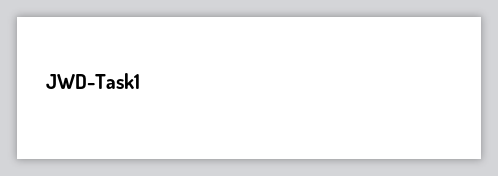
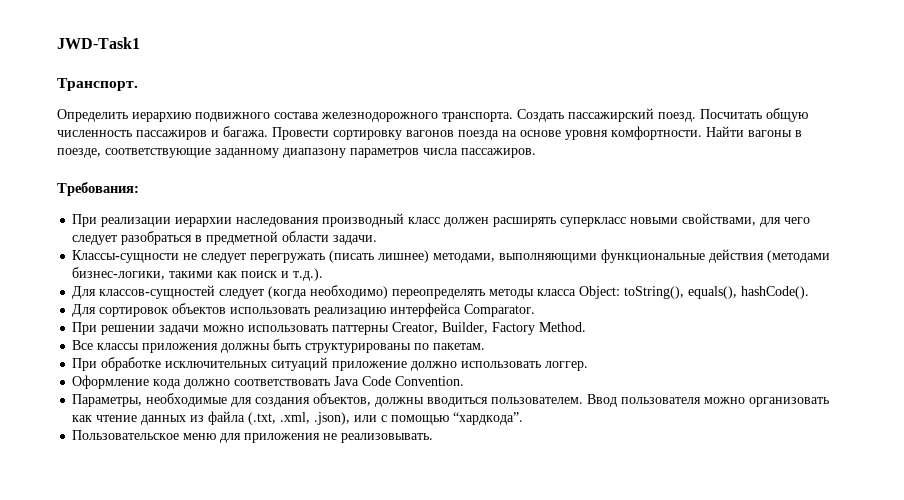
(140, 81) none -> [57,78,138,91] [57,108,808,122] [57,126,802,140] [57,148,536,158] [57,182,139,196] [72,213,811,227] [72,231,378,245] [72,249,831,263] [72,267,324,281] [72,285,810,299] [72,303,536,317] [72,322,587,335] [72,339,486,353] [72,357,589,371] [72,375,465,389] [72,393,830,407] [72,411,524,425] [72,430,434,443] // Транспорт. // Определить иерархию подвижного состава железнодорожного транспорта. Создать пассажирский поезд. Посчитать общую численность пассажиров и багажа. Провести сортировку вагонов поезда на основе уровня комфортности. Найти вагоны в поезде, соответствующие заданному диапазону параметров числа пассажиров. // Требования: // При реализации иерархии наследования производный класс должен расширять суперкласс новыми свойствами, для чего следует разобраться в предметной области задачи. // Классы-сущности не следует перегружать (писать лишнее) методами, выполняющими функциональные действия (методами бизнес-логики, такими как поиск и т.д.). // Для классов-сущностей следует (когда необходимо) переопределять методы класса Object: toString(), equals(), hashCode(). // Для сортировок объектов использовать реализацию интерфейса Comparator. // При решении задачи можно использовать паттерны Creator, Builder, Factory Method. // Все классы приложения должны быть структурированы по пакетам. // При обработке исключительных ситуаций приложение должно использовать логгер. // Оформление кода должно соответствовать Java Code Convention. // Параметры, необходимые для создания объектов, должны вводиться пользователем. Ввод пользователя можно организовать как чтение данных из файла (.txt, .xml, .json), или с помощью “хардкода”. // Пользовательское меню для приложения не реализовывать.

